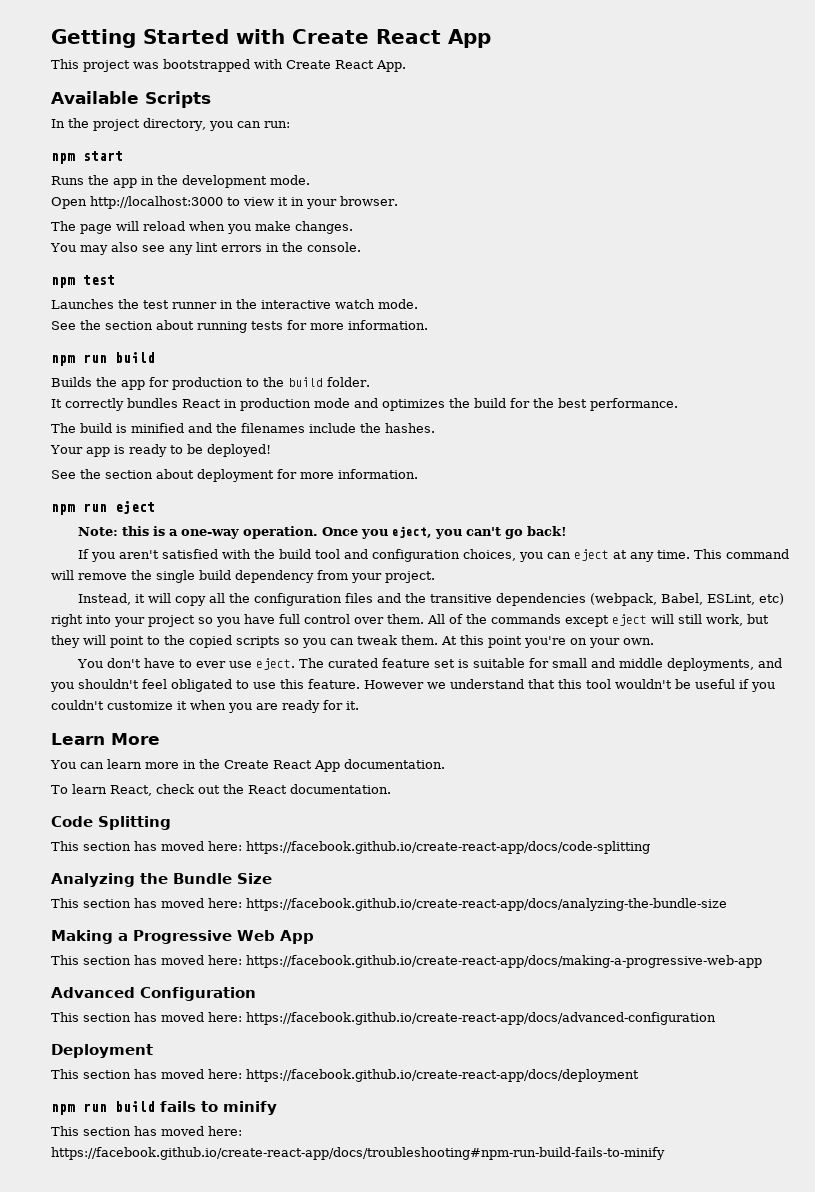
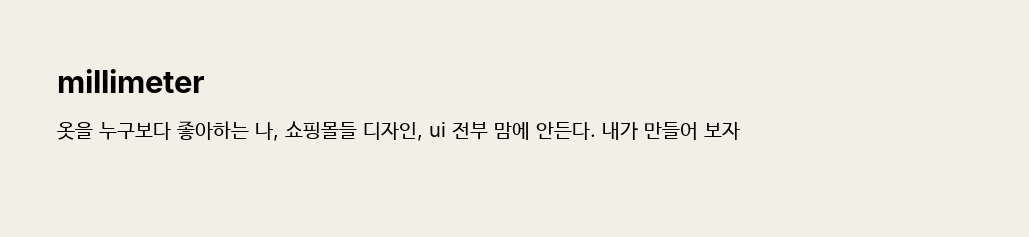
[51,29,491,48] [51,59,406,72] [51,91,211,108] [51,118,290,131] [51,151,123,164] [51,175,310,188] [51,196,398,209] [51,221,353,234] [50,242,361,255] [51,275,115,288] [51,299,418,309] [51,320,428,333] [51,352,155,366] [51,377,370,390] [51,398,678,411] [51,423,435,433] [50,444,271,457] [51,469,418,482] [51,501,155,515] [77,526,567,539] [77,549,789,562] [51,570,435,583] [77,593,784,606] [51,614,769,627] [51,635,654,648] [76,658,782,671] [50,679,775,692] [51,700,359,713] [51,733,160,745] [50,759,445,772] [51,784,391,796] [51,816,171,830] [51,841,650,854] [51,873,272,887] [51,898,727,911] [51,930,314,944] [51,955,762,968] [51,987,256,1001] [51,1012,716,1025] [51,1044,153,1058] [51,1069,639,1082] [51,1101,277,1115] [51,1126,242,1136] [51,1147,665,1160] Getting Started with Create React App // This project was bootstrapped with Create React App. // Available Scripts // In the project directory, you can run: // npm start // Runs the app in the development mode. // Open http://localhost:3000 to view it in your browser. // The page will reload when you make changes. // You may also see any lint errors in the console. // npm test // Launches the test runner in the interactive watch mode. // See the section about running tests for more information. // npm run build // Builds the app for production to the build folder. // It correctly bundles React in production mode and optimizes the build for the best performance. // The build is minified and the filenames include the hashes. // Your app is ready to be deployed! // See the section about deployment for more information. // npm run eject // Note: this is a one-way operation. Once you eject, you can't go back! // If you aren't satisfied with the build tool and configuration choices, you can eject at any time. This command will remove the single build dependency from your project. // Instead, it will copy all the configuration files and the transitive dependencies (webpack, Babel, ESLint, etc) right into your project so you have full control over them. All of the commands except eject will still work, but they will point to the copied scripts so you can tweak them. At this point you're on your own. // You don't have to ever use eject. The curated feature set is suitable for small and middle deployments, and you shouldn't feel obligated to use this feature. However we understand that this tool wouldn't be useful if you couldn't customize it when you are ready for it. // Learn More // You can learn more in the Create React App documentation. // To learn React, check out the React documentation. // Code Splitting // This section has moved here: https://facebook.github.io/create-react-app/docs/code-splitting // Analyzing the Bundle Size // This section has moved here: https://facebook.github.io/create-react-app/docs/analyzing-the-bundle-size // Making a Progressive Web App // This section has moved here: https://facebook.github.io/create-react-app/docs/making-a-progressive-web-app // Advanced Configuration // This section has moved here: https://facebook.github.io/create-react-app/docs/advanced-configuration // Deployment // This section has moved here: https://facebook.github.io/create-react-app/docs/deployment // npm run build fails to minify // This section has moved here: https://facebook.github.io/create-react-app/docs/troubleshooting#npm-run-build-fails-to-minify -> [57,69,205,93] [57,121,740,141] millimeter // 옷을 누구보다 좋아하는 나, 쇼핑몰들 디자인, ui 전부 맘에 안든다. 내가 만들어 보자

